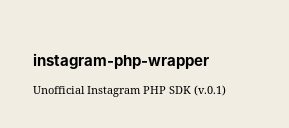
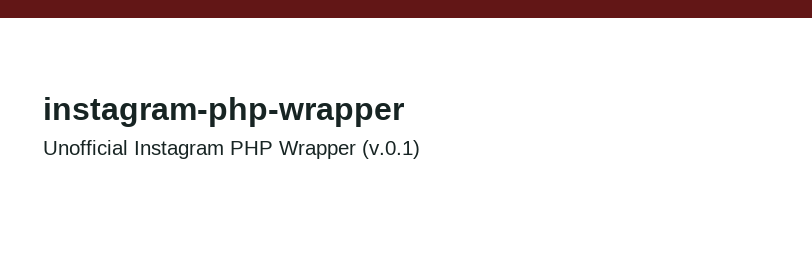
[169,86,191,94] SDK -> [279,141,356,159] Wrapper

